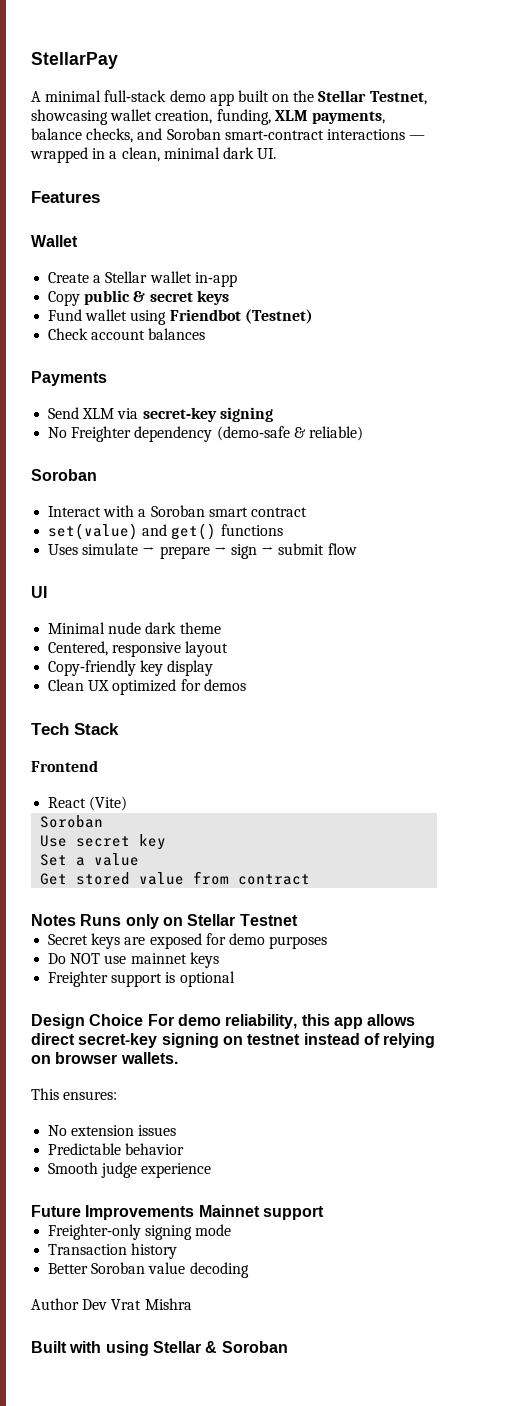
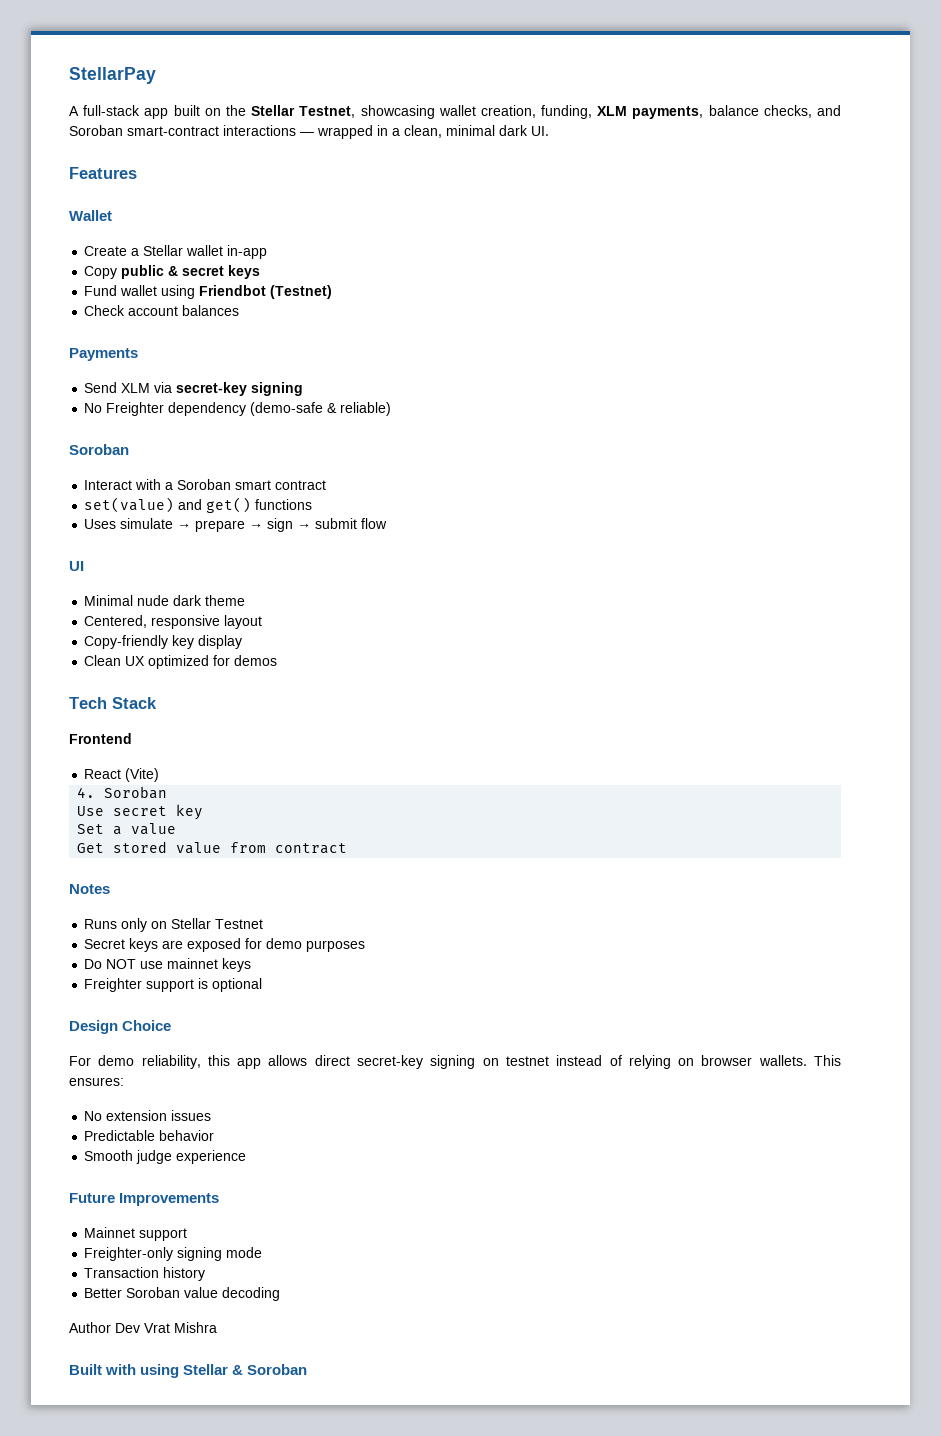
[45,90,206,102] minimal full‑stack demo -> [83,105,141,116] full‑stack
(128, 803) none -> [77,787,96,798] 4.
(76, 920) none -> (110, 889) //
(144, 1020) none -> (172, 1025) //
(178, 1058) // -> (807, 1060) none
(195, 1212) none -> (220, 1199) //

